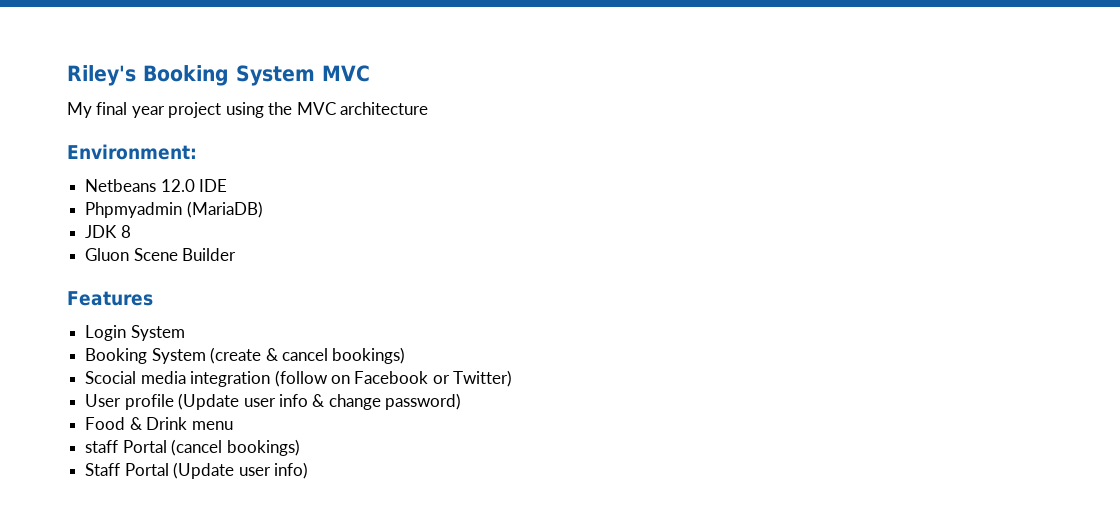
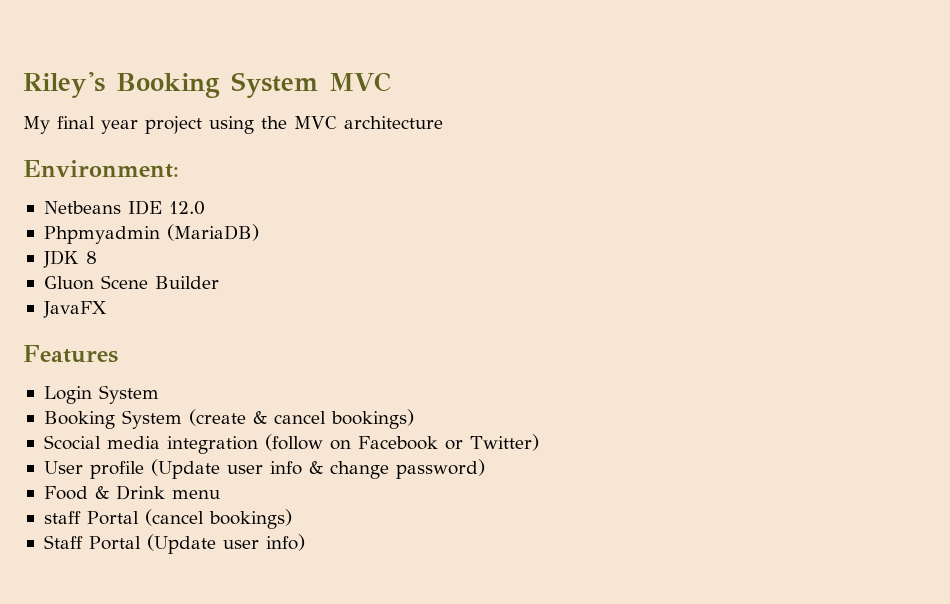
(157, 185) none -> [127,200,162,215] IDE
[199,179,228,192] IDE -> (205, 208) none
(237, 254) none -> [42,301,107,318] // JavaFX

